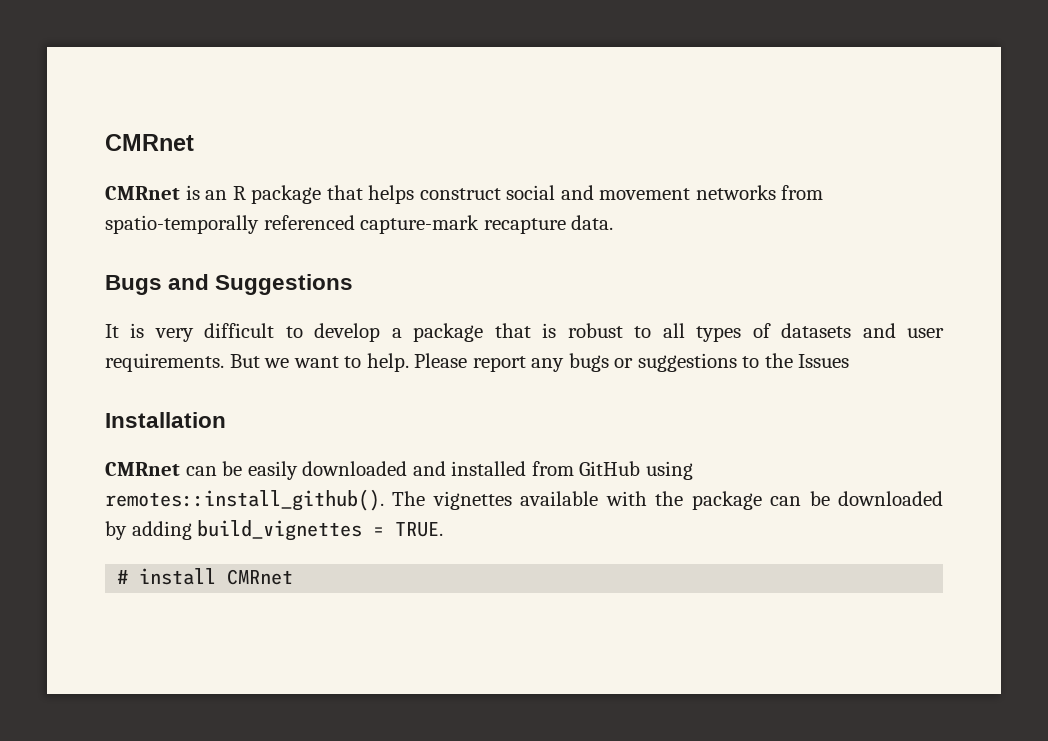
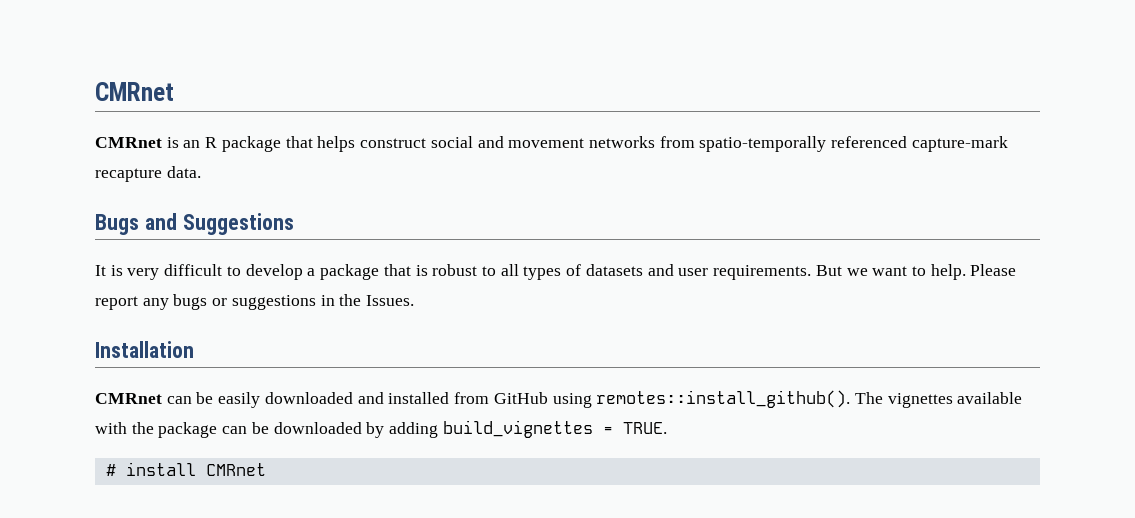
[742,353,850,368] to the Issues -> [320,294,415,306] in the Issues.

